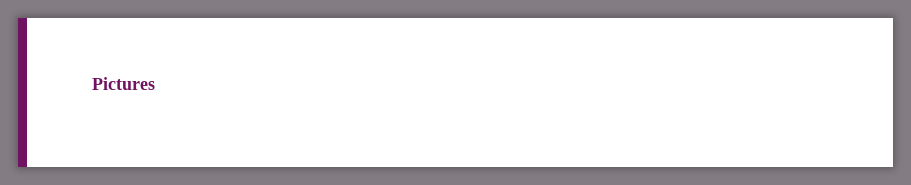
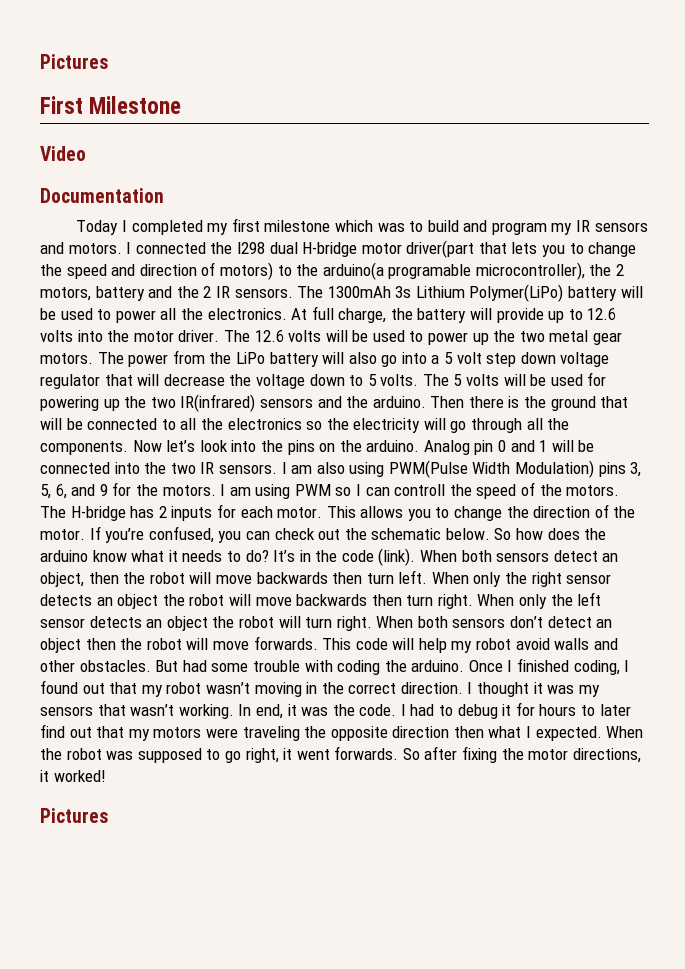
[92,77,155,90] Pictures -> [40,54,108,69] [40,96,182,114] [40,146,86,161] [40,188,164,203] [76,218,648,235] [40,240,637,258] [40,262,625,280] [40,284,643,302] [40,306,617,323] [40,330,623,345] [40,350,610,367] [40,372,607,389] [40,394,629,412] [40,418,570,433] [40,440,595,455] [40,460,642,478] [40,482,620,499] [40,504,636,521] [40,526,607,543] [40,548,619,566] [40,570,612,587] [40,592,602,609] [40,616,613,631] [40,636,618,653] [40,658,630,675] [40,680,600,697] [40,702,631,719] [40,724,644,741] [40,746,641,763] [40,770,106,782] [40,808,108,823] Pictures // First Milestone // Video // Documentation // Today I completed my first milestone which was to build and program my IR sensors and motors. I connected the l298 dual H-bridge motor driver(part that lets you to change the speed and direction of motors) to the arduino(a programable microcontroller), the 2 motors, battery and the 2 IR sensors. The 1300mAh 3s Lithium Polymer(LiPo) battery will be used to power all the electronics. At full charge, the battery will provide up to 12.6 volts into the motor driver. The 12.6 volts will be used to power up the two metal gear motors. The power from the LiPo battery will also go into a 5 volt step down voltage regulator that will decrease the voltage down to 5 volts. The 5 volts will be used for powering up the two IR(infrared) sensors and the arduino. Then there is the ground that will be connected to all the electronics so the electricity will go through all the components. Now let’s look into the pins on the arduino. Analog pin 0 and 1 will be connected into the two IR sensors. I am also using PWM(Pulse Width Modulation) pins 3, 5, 6, and 9 for the motors. I am using PWM so I can controll the speed of the motors. The H-bridge has 2 inputs for each motor. This allows you to change the direction of the motor. If you’re confused, you can check out the schematic below. So how does the arduino know what it needs to do? It’s in the code (link). When both sensors detect an object, then the robot will move backwards then turn left. When only the right sensor detects an object the robot will move backwards then turn right. When only the left sensor detects an object the robot will turn right. When both sensors don’t detect an object then the robot will move forwards. This code will help my robot avoid walls and other obstacles. But had some trouble with coding the arduino. Once I finished coding, I found out that my robot wasn’t moving in the correct direction. I thought it was my sensors that wasn’t working. In end, it was the code. I had to debug it for hours to later find out that my motors were traveling the opposite direction then what I expected. When the robot was supposed to go right, it went forwards. So after fixing the motor directions, it worked! // Pictures

